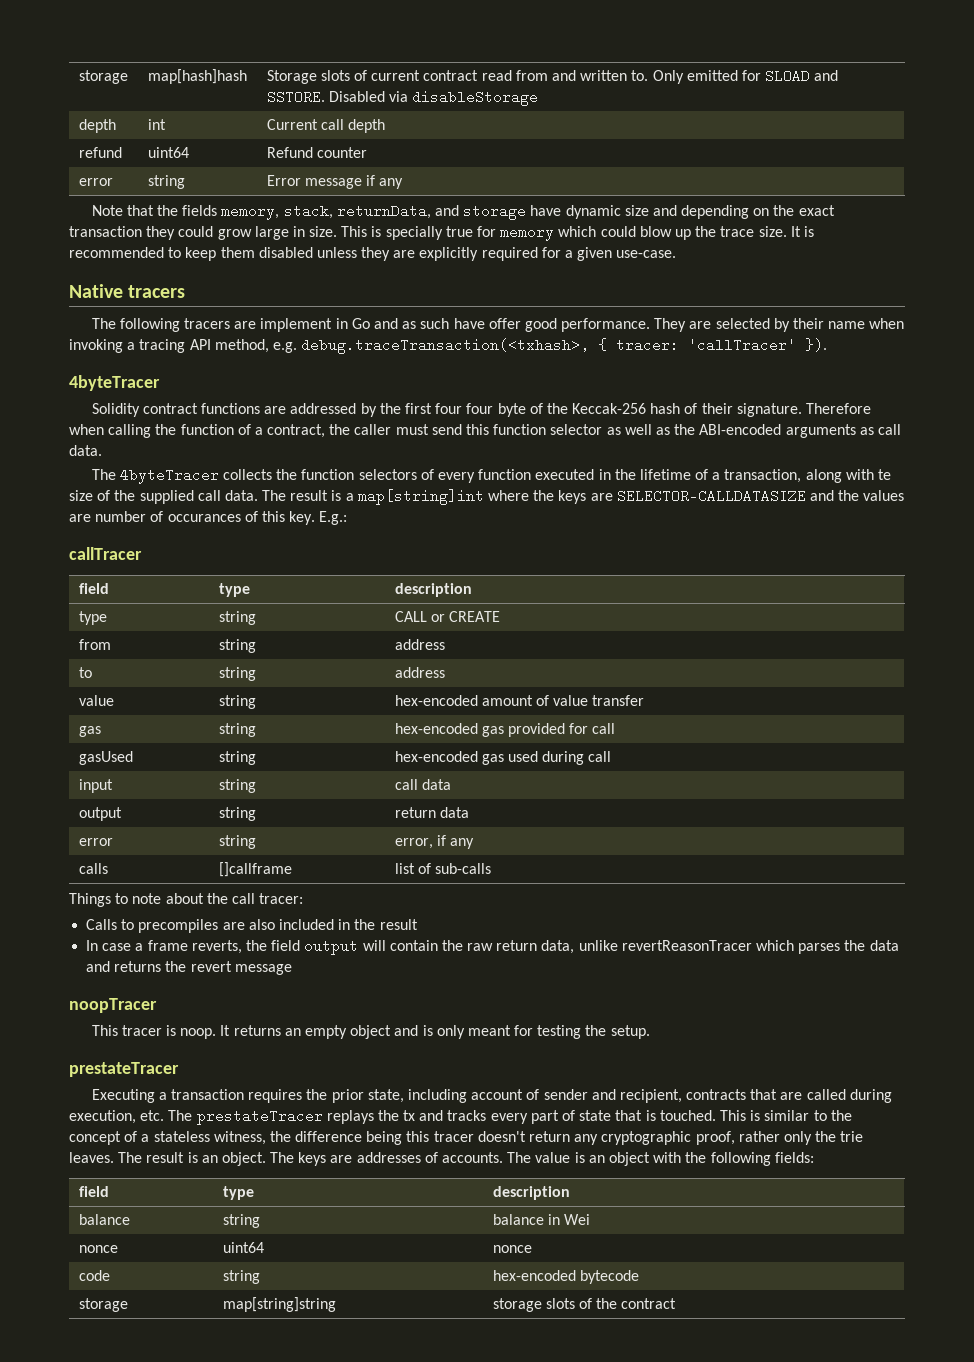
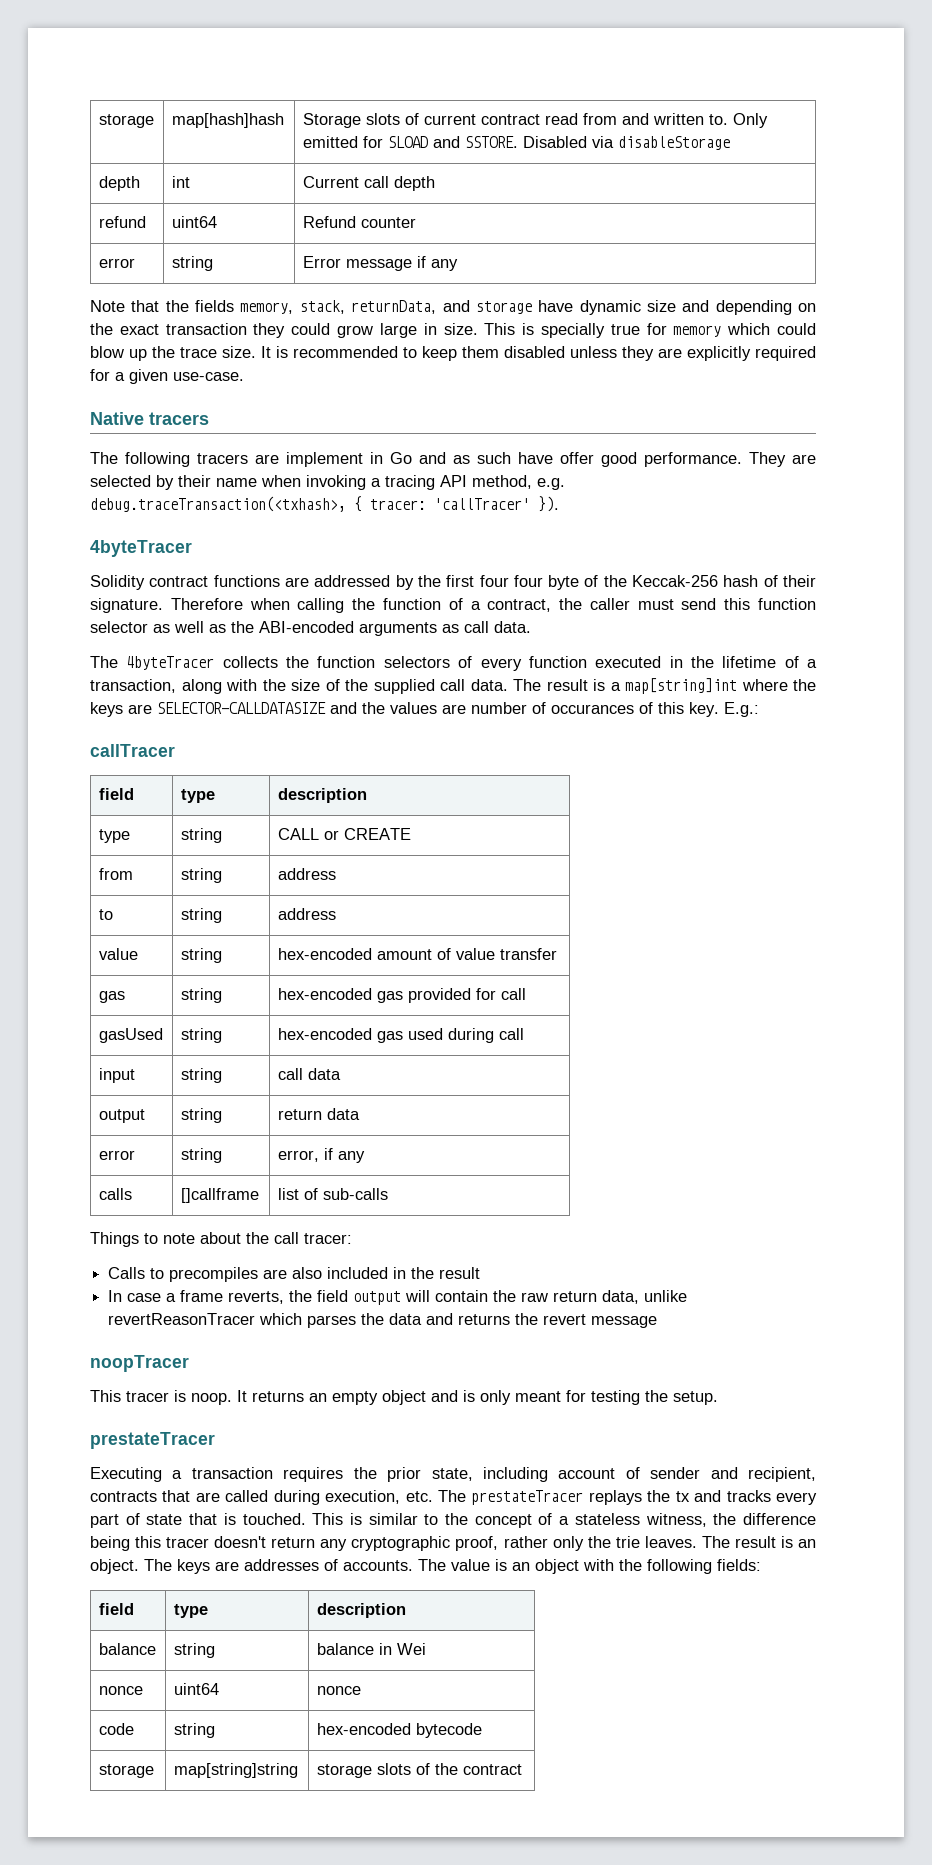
[878,469,892,480] te -> [262,679,286,691] the

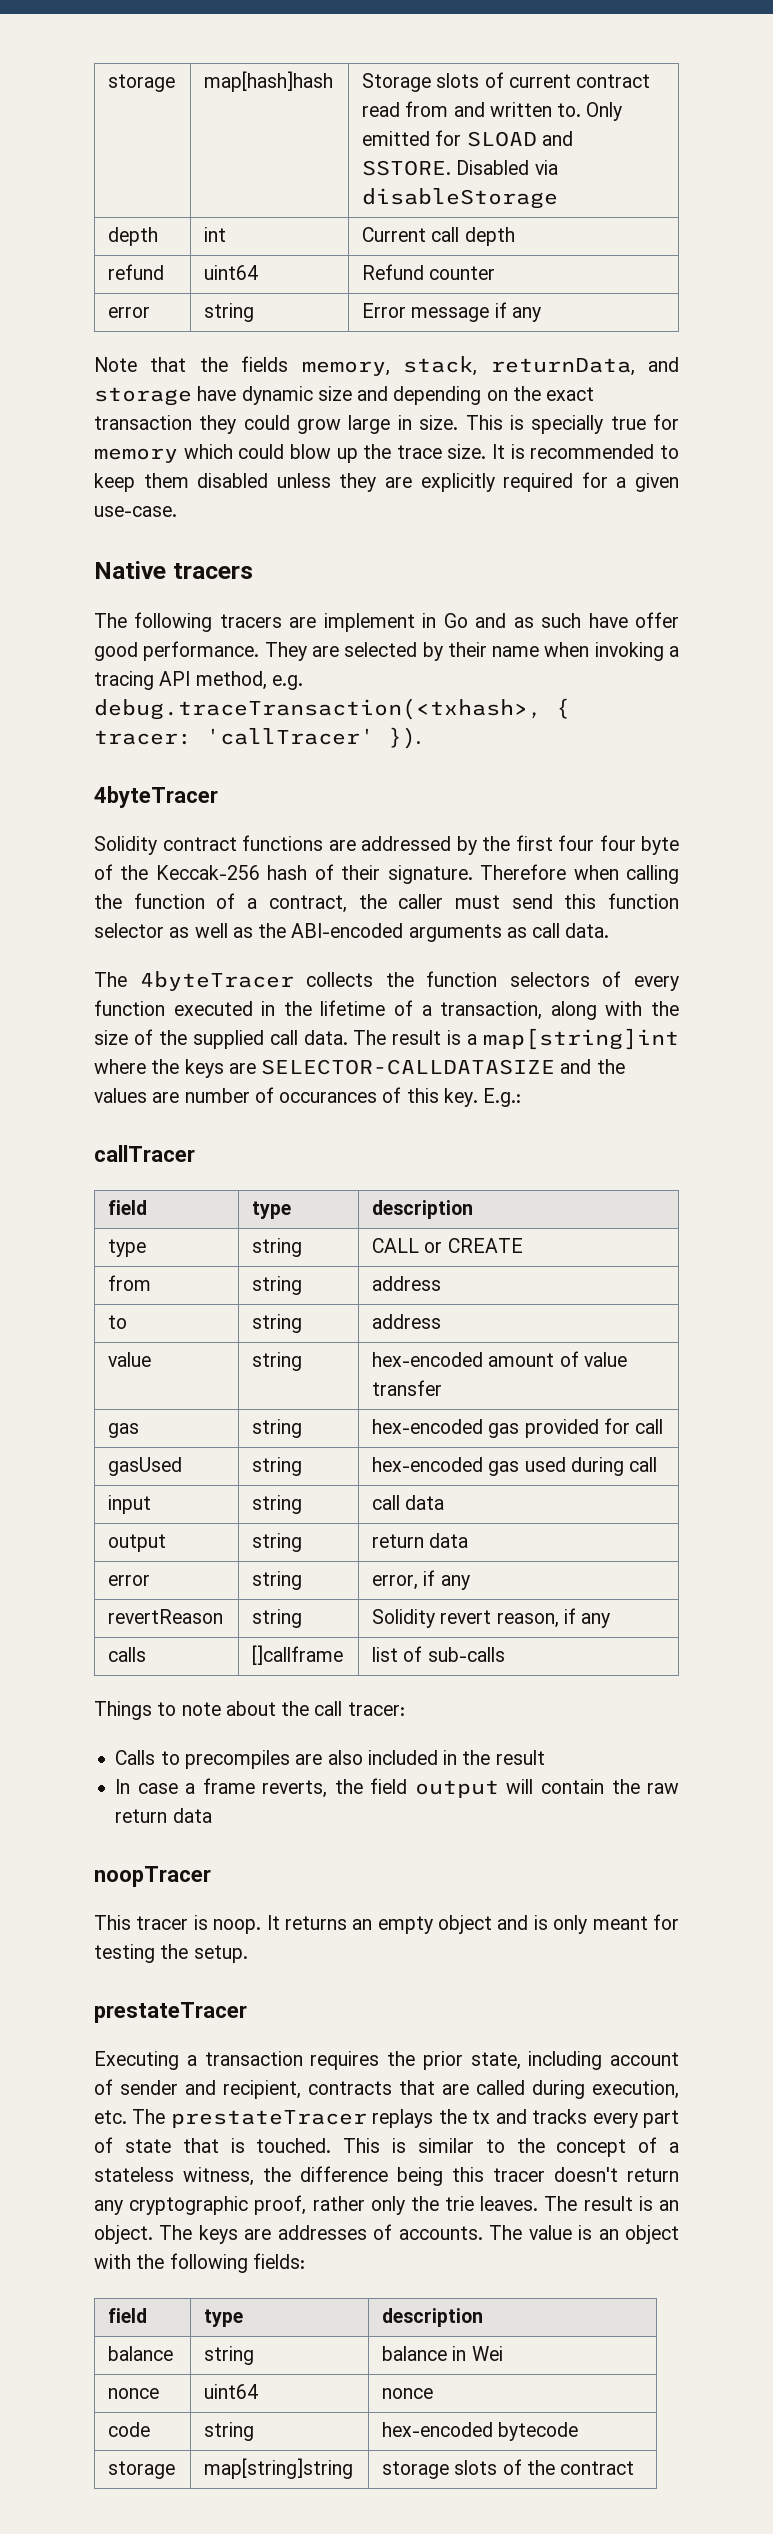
(365, 1157) none -> [108,1609,224,1624] [252,1609,303,1628] [372,1608,611,1628] // revertReason | string | Solidity revert reason, if any
[602,1290,688,1304] [108,1313,658,1328] data, unlike revertReasonTracer which parses the data and returns the revert message -> [172,1808,212,1823] data

